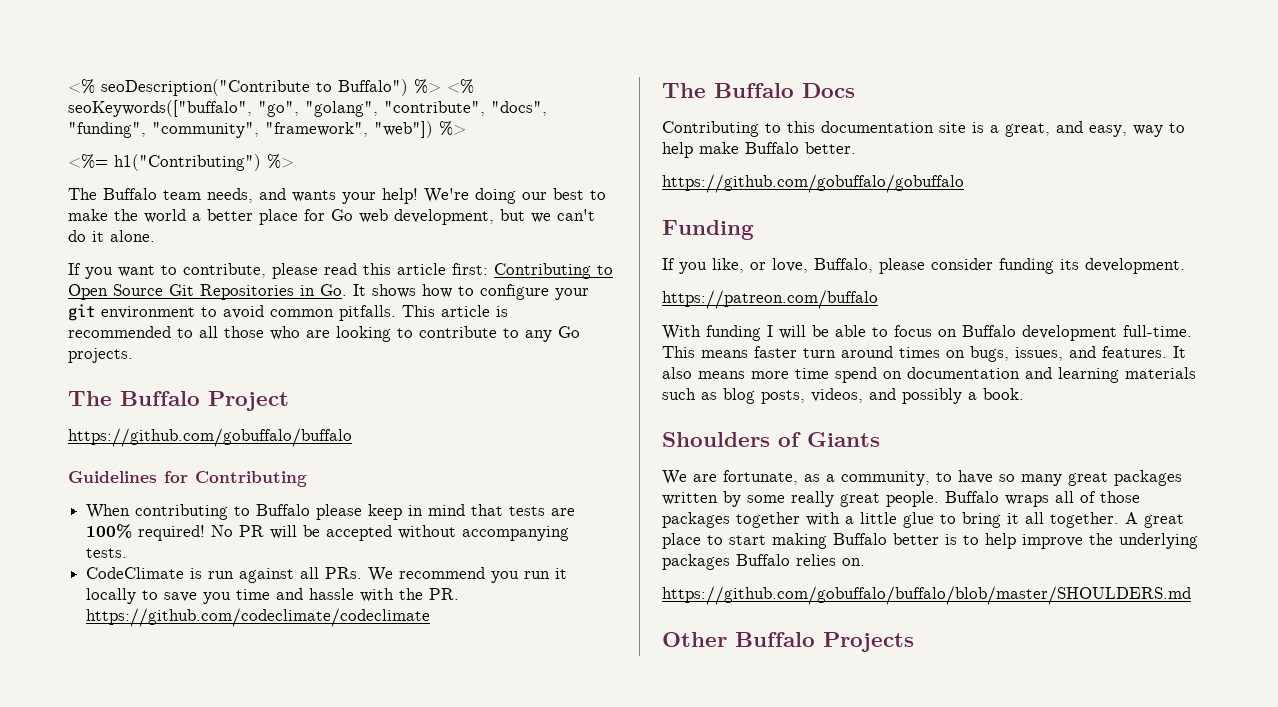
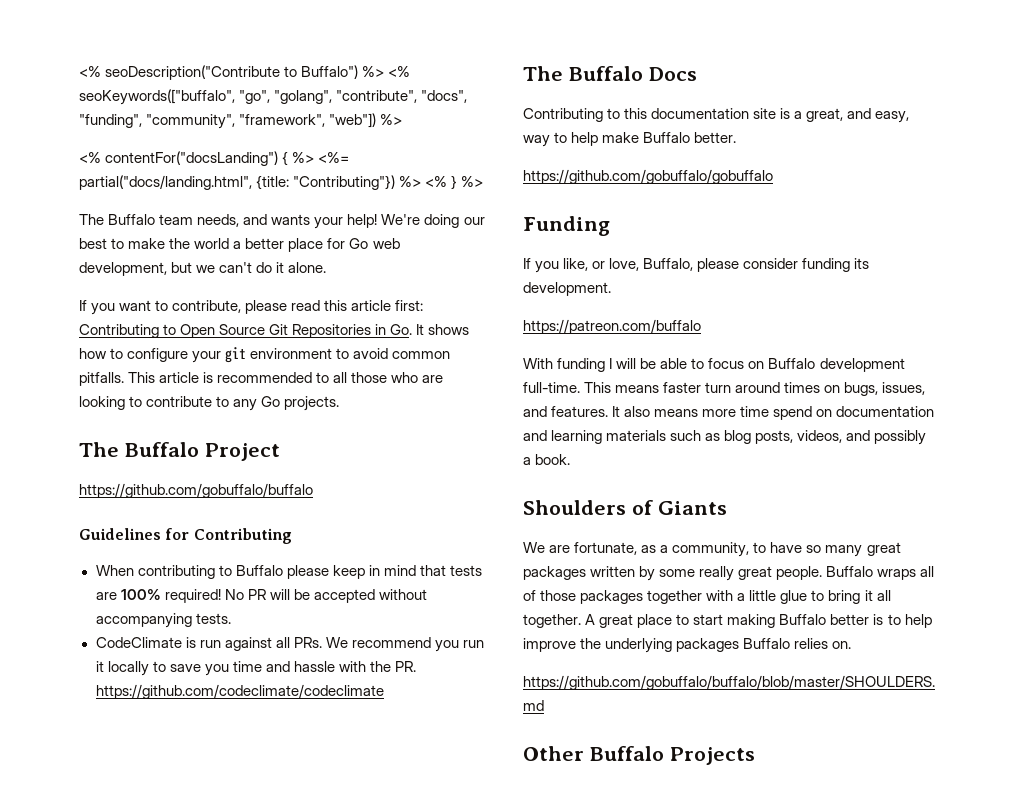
[68,154,261,171] <%= h1("Contributing") -> [79,151,350,166] [79,175,458,190] <% contentFor("docsLanding") { %> <%= partial("docs/landing.html", {title: "Contributing"}) %> <% }

